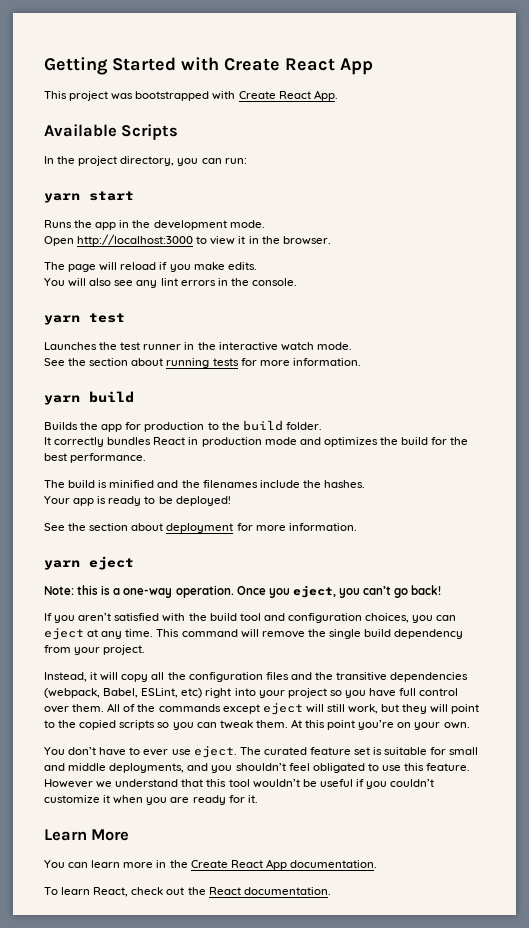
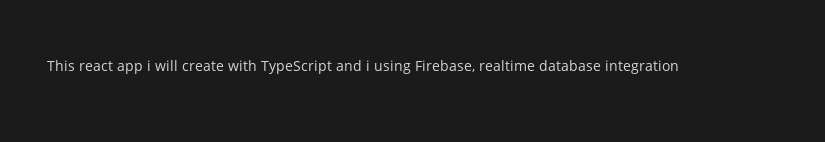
[44,57,373,75] [44,90,338,101] [44,124,179,140] [44,156,247,166] [44,191,134,203] [44,220,265,230] [44,234,331,246] [44,262,257,272] [44,278,297,288] [44,313,125,325] [44,342,352,351] [44,358,361,368] [44,391,134,405] [44,420,322,432] [44,437,469,447] [44,453,147,463] [44,480,365,488] [44,496,231,506] [44,523,357,533] [44,556,134,570] [44,585,442,598] [44,613,457,623] [44,628,464,640] [44,645,146,655] [44,672,469,682] [44,688,459,698] [44,703,480,715] [44,719,470,730] [44,746,479,758] [44,763,471,773] [44,779,435,789] [44,795,258,805] [44,829,130,841] [44,859,377,870] [44,887,331,897] Getting Started with Create React App // This project was bootstrapped with Create React App. // Available Scripts // In the project directory, you can run: // yarn start // Runs the app in the development mode. // Open http://localhost:3000 to view it in the browser. // The page will reload if you make edits. // You will also see any lint errors in the console. // yarn test // Launches the test runner in the interactive watch mode. // See the section about running tests for more information. // yarn build // Builds the app for production to the build folder. // It correctly bundles React in production mode and optimizes the build for the best performance. // The build is minified and the filenames include the hashes. // Your app is ready to be deployed! // See the section about deployment for more information. // yarn eject // Note: this is a one-way operation. Once you eject, you can’t go back! // If you aren’t satisfied with the build tool and configuration choices, you can eject at any time. This command will remove the single build dependency from your project. // Instead, it will copy all the configuration files and the transitive dependencies (webpack, Babel, ESLint, etc) right into your project so you have full control over them. All of the commands except eject will still work, but they will point to the copied scripts so you can tweak them. At this point you’re on your own. // You don’t have to ever use eject. The curated feature set is suitable for small and middle deployments, and you shouldn’t feel obligated to use this feature. However we understand that this tool wouldn’t be useful if you couldn’t customize it when you are ready for it. // Learn More // You can learn more in the Create React App documentation. // To learn React, check out the React documentation. -> [47,60,679,74] This react app i will create with TypeScript and i using Firebase, realtime database integration

